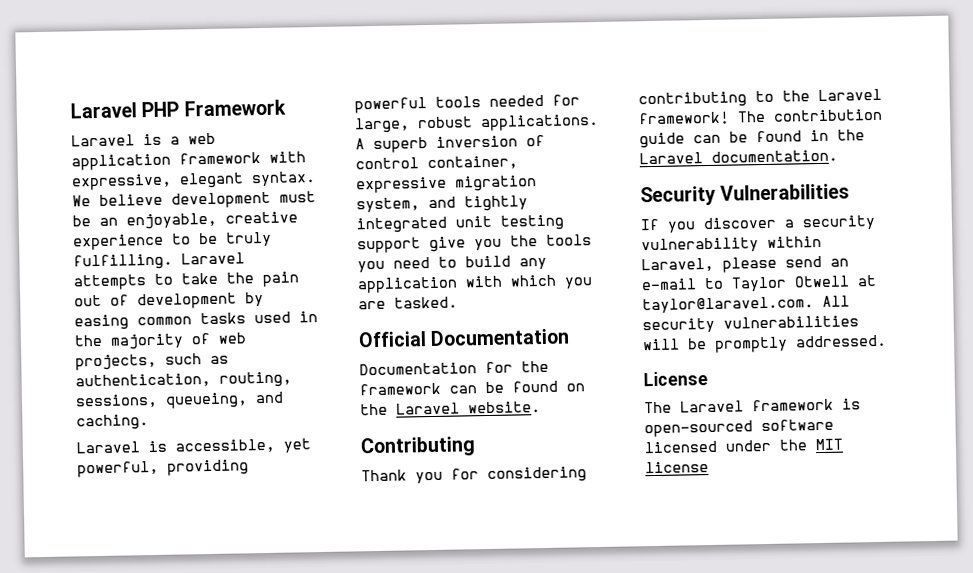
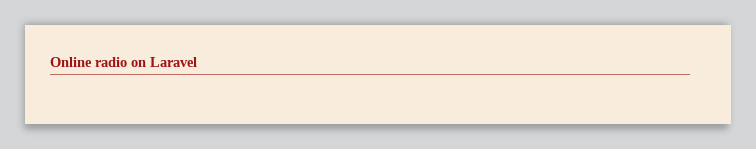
[70,99,286,119] [71,132,216,147] [71,151,306,171] [71,171,316,191] [72,191,316,209] [72,211,298,230] [73,231,272,251] [73,252,245,271] [73,271,299,291] [74,292,264,310] [74,311,318,331] [74,332,246,350] [75,353,229,371] [75,371,292,389] [75,391,284,409] [76,414,149,431] [76,438,311,454] [77,459,249,478] [354,94,580,114] [354,113,599,134] [355,134,545,154] [355,155,518,171] [356,175,537,194] [356,195,528,213] [356,214,564,234] [357,234,592,254] [357,255,547,273] [357,274,593,294] [358,296,458,310] [358,328,571,348] [359,360,549,376] [359,380,585,396] [360,401,541,416] [360,436,476,458] [361,466,587,484] [638,88,882,109] [638,108,883,126] [639,129,865,149] [639,149,838,165] [640,183,850,207] [640,215,876,233] [641,235,822,254] [641,255,849,273] [641,274,877,292] [642,295,850,314] [642,315,859,334] [642,334,887,353] [643,371,708,387] [644,398,861,414] [644,418,834,438] [644,438,843,454] [645,461,709,474] Laravel PHP Framework // Laravel is a web application framework with expressive, elegant syntax. We believe development must be an enjoyable, creative experience to be truly fulfilling. Laravel attempts to take the pain out of development by easing common tasks used in the majority of web projects, such as authentication, routing, sessions, queueing, and caching. // Laravel is accessible, yet powerful, providing powerful tools needed for large, robust applications. A superb inversion of control container, expressive migration system, and tightly integrated unit testing support give you the tools you need to build any application with which you are tasked. // Official Documentation // Documentation for the framework can be found on the Laravel website. // Contributing // Thank you for considering contributing to the Laravel framework! The contribution guide can be found in the Laravel documentation. // Security Vulnerabilities // If you discover a security vulnerability within Laravel, please send an e-mail to Taylor Otwell at taylor@laravel.com. All security vulnerabilities will be promptly addressed. // License // The Laravel framework is open-sourced software licensed under the MIT license -> [50,57,197,67] Online radio on Laravel

